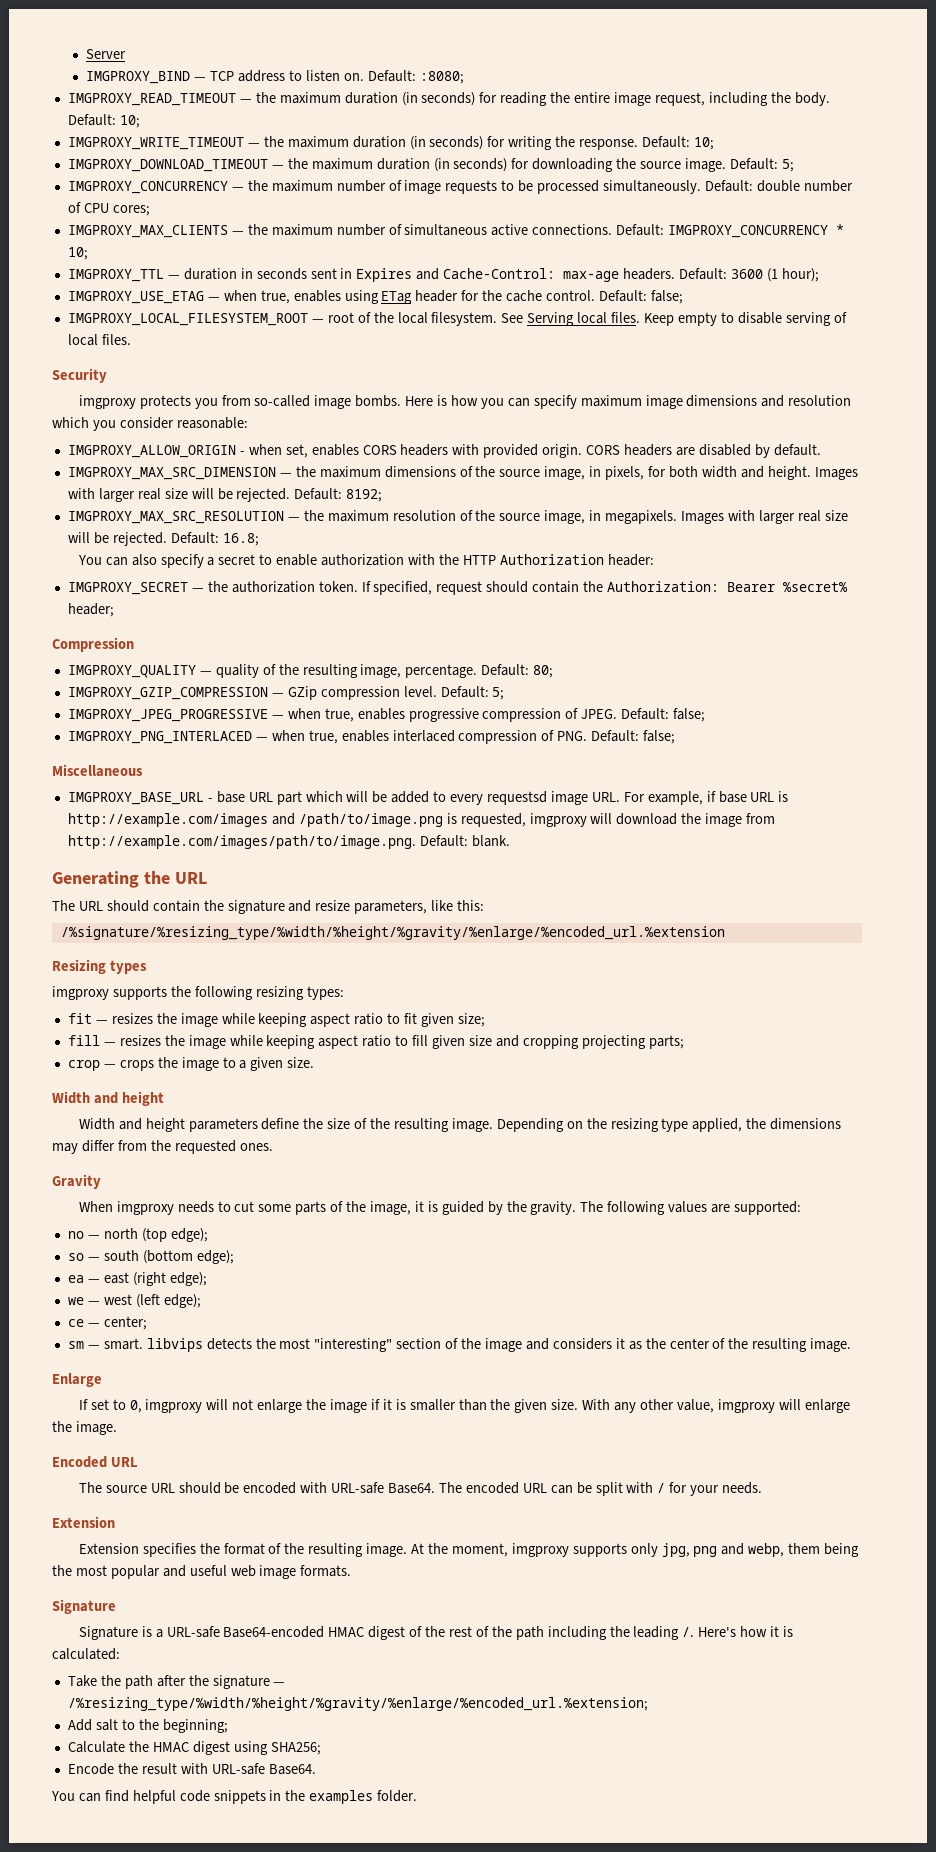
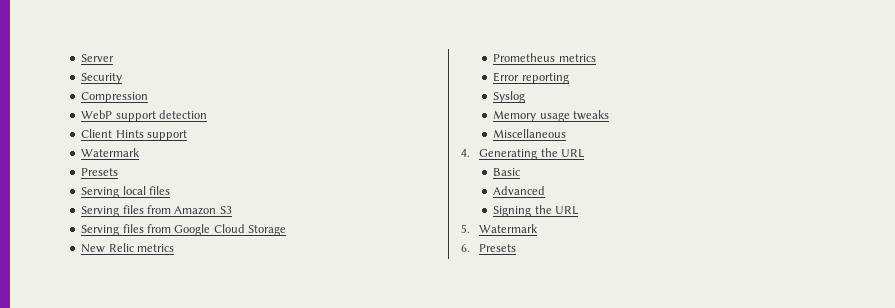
[86,70,464,84] [67,92,830,106] [67,114,140,128] [67,136,714,150] [67,158,794,172] [67,180,853,194] [67,202,150,216] [67,224,845,238] [67,247,88,260] [67,268,819,282] [67,290,683,304] [67,312,847,326] [67,334,131,346] [52,368,107,383] [78,395,852,409] [52,417,248,431] [67,444,821,458] [67,466,858,480] [67,488,383,502] [67,510,848,524] [67,532,259,546] [77,554,654,568] [67,581,849,595] [67,603,114,617] [52,637,134,652] [67,664,554,678] [67,686,505,700] [67,708,706,722] [67,730,676,744] [52,764,143,777] [67,791,789,805] [67,813,776,827] [67,835,510,849] [52,871,207,888] [52,900,485,914] [60,926,725,940] [52,959,147,974] [52,986,344,1000] [67,1013,485,1027] [67,1035,684,1049] [67,1057,315,1071] [52,1091,164,1106] [78,1118,842,1132] [52,1140,273,1154] [52,1174,101,1189] [78,1201,802,1215] [67,1228,208,1242] [67,1250,234,1264] [67,1272,207,1286] [67,1294,201,1308] [67,1316,147,1330] [67,1338,852,1352] [52,1373,102,1387] [78,1399,850,1413] [52,1421,117,1435] [52,1456,138,1468] [78,1482,763,1496] [52,1516,115,1528] [78,1543,860,1557] [52,1565,352,1579] [52,1599,116,1614] [78,1626,794,1640] [52,1648,120,1660] [67,1675,286,1689] [67,1697,648,1711] [67,1719,228,1733] [67,1741,321,1755] [67,1763,316,1775] [51,1790,418,1804] IMGPROXY_BIND — TCP address to listen on. Default: :8080; // IMGPROXY_READ_TIMEOUT — the maximum duration (in seconds) for reading the entire image request, including the body. Default: 10; // IMGPROXY_WRITE_TIMEOUT — the maximum duration (in seconds) for writing the response. Default: 10; // IMGPROXY_DOWNLOAD_TIMEOUT — the maximum duration (in seconds) for downloading the source image. Default: 5; // IMGPROXY_CONCURRENCY — the maximum number of image requests to be processed simultaneously. Default: double number of CPU cores; // IMGPROXY_MAX_CLIENTS — the maximum number of simultaneous active connections. Default: IMGPROXY_CONCURRENCY * 10; // IMGPROXY_TTL — duration in seconds sent in Expires and Cache-Control: max-age headers. Default: 3600 (1 hour); // IMGPROXY_USE_ETAG — when true, enables using ETag header for the cache control. Default: false; // IMGPROXY_LOCAL_FILESYSTEM_ROOT — root of the local filesystem. See Serving local files. Keep empty to disable serving of local files. // Security // imgproxy protects you from so-called image bombs. Here is how you can specify maximum image dimensions and resolution which you consider reasonable: // IMGPROXY_ALLOW_ORIGIN - when set, enables CORS headers with provided origin. CORS headers are disabled by default. // IMGPROXY_MAX_SRC_DIMENSION — the maximum dimensions of the source image, in pixels, for both width and height. Images with larger real size will be rejected. Default: 8192; // IMGPROXY_MAX_SRC_RESOLUTION — the maximum resolution of the source image, in megapixels. Images with larger real size will be rejected. Default: 16.8; // You can also specify a secret to enable authorization with the HTTP Authorization header: // IMGPROXY_SECRET — the authorization token. If specified, request should contain the Authorization: Bearer %secret% header; // Compression // IMGPROXY_QUALITY — quality of the resulting image, percentage. Default: 80; // IMGPROXY_GZIP_COMPRESSION — GZip compression level. Default: 5; // IMGPROXY_JPEG_PROGRESSIVE — when true, enables progressive compression of JPEG. Default: false; // IMGPROXY_PNG_INTERLACED — when true, enables interlaced compression of PNG. Default: false; // Miscellaneous // IMGPROXY_BASE_URL - base URL part which will be added to every requestsd image URL. For example, if base URL is http://example.com/images and /path/to/image.png is requested, imgproxy will download the image from http://example.com/images/path/to/image.png. Default: blank. // Generating the URL // The URL should contain the signature and resize parameters, like this: // /%signature/%resizing_type/%width/%height/%gravity/%enlarge/%encoded_url.%extension // Resizing types // imgproxy supports the following resizing types: // fit — resizes the image while keeping aspect ratio to fit given size; // fill — resizes the image while keeping aspect ratio to fill given size and cropping projecting parts; // crop — crops the image to a given size. // Width and height // Width and height parameters define the size of the resulting image. Depending on the resizing type applied, the dimensions may differ from the requested ones. // Gravity // When imgproxy needs to cut some parts of the image, it is guided by the gravity. The following values are supported: // no — north (top edge); // so — south (bottom edge); // ea — east (right edge); // we — west (left edge); // ce — center; // sm — smart. libvips detects the most "interesting" section of the image and considers it as the center of the resulting image. // Enlarge // If set to 0, imgproxy will not enlarge the image if it is smaller than the given size. With any other value, imgproxy will enlarge the image. // Encoded URL // The source URL should be encoded with URL-safe Base64. The encoded URL can be split with / for your needs. // Extension // Extension specifies the format of the resulting image. At the moment, imgproxy supports only jpg, png and webp, them being the most popular and useful web image formats. // Signature // Signature is a URL-safe Base64-encoded HMAC digest of the rest of the path including the leading /. Here's how it is calculated: // Take the path after the signature — /%resizing_type/%width/%height/%gravity/%enlarge/%encoded_url.%extension; // Add salt to the beginning; // Calculate the HMAC digest using SHA256; // Encode the result with URL-safe Base64. // You can find helpful code snippets in the examples folder. -> [81,73,123,84] [81,92,149,103] [81,110,207,122] [81,129,187,141] [81,148,141,157] [81,168,119,176] [81,186,170,198] [81,205,232,217] [81,224,287,236] [81,243,174,253] [493,53,596,62] [493,72,569,84] [493,91,526,103] [493,110,609,122] [493,129,567,138] [461,148,586,160] [493,168,521,176] [493,186,546,195] [493,205,579,217] [461,224,539,233] [461,244,517,252] Security // Compression // WebP support detection // Client Hints support // Watermark // Presets // Serving local files // Serving files from Amazon S3 // Serving files from Google Cloud Storage // New Relic metrics // Prometheus metrics // Error reporting // Syslog // Memory usage tweaks // Miscellaneous // 4. Generating the URL // Basic // Advanced // Signing the URL // 5. Watermark // 6. Presets

